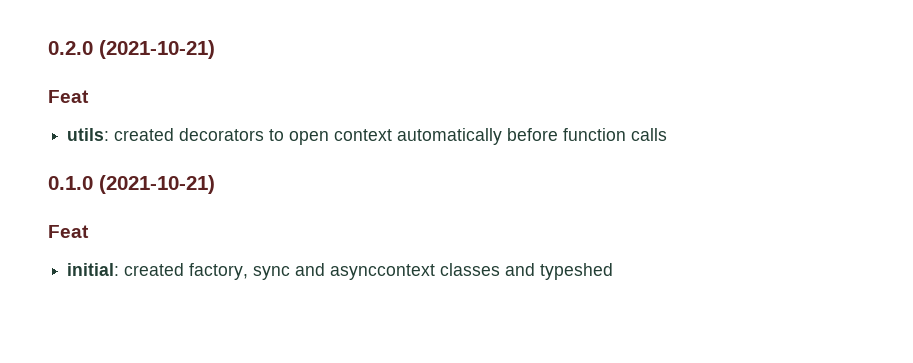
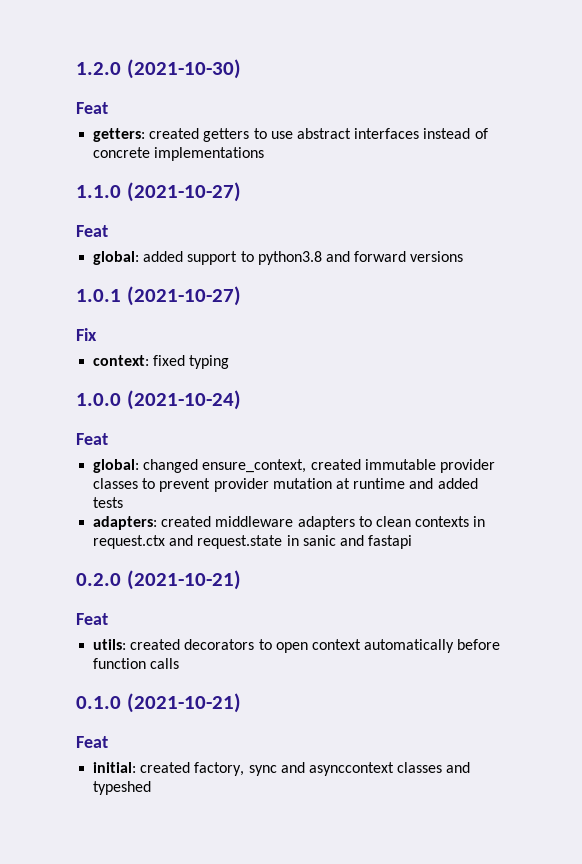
(48, 48) none -> [76,59,241,79] [76,102,108,114] [93,128,488,142] [93,147,265,161] [76,182,241,202] [76,225,108,237] [93,251,464,265] [76,286,241,306] [76,328,97,341] [93,355,230,369] [76,390,241,410] [76,433,108,445] [93,459,495,473] [93,478,478,492] [93,497,124,508] [93,516,486,530] [93,535,413,549] 1.2.0 (2021-10-30) // Feat // getters: created getters to use abstract interfaces instead of concrete implementations // 1.1.0 (2021-10-27) // Feat // global: added support to python3.8 and forward versions // 1.0.1 (2021-10-27) // Fix // context: fixed typing // 1.0.0 (2021-10-24) // Feat // global: changed ensure_context, created immutable provider classes to prevent provider mutation at runtime and added tests // adapters: created middleware adapters to clean contexts in request.ctx and request.state in sanic and fastapi //

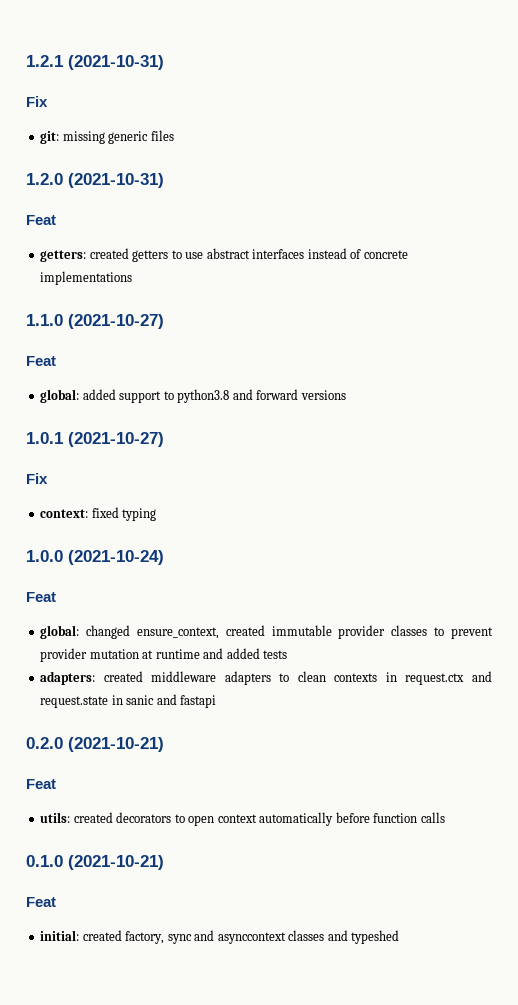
[76,59,241,79] 1.2.0 (2021-10-30) -> [26,55,164,70] [26,96,48,107] [40,130,174,144] [26,173,164,188] 1.2.1 (2021-10-31) // Fix // git: missing generic files // 1.2.0 (2021-10-31)

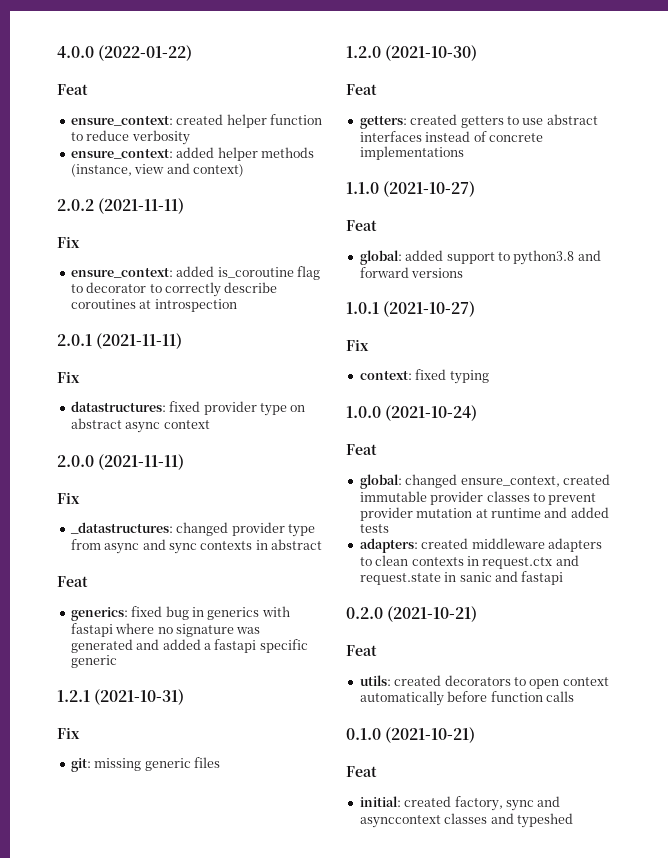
(26, 61) none -> [57,45,193,61] [57,84,88,95] [70,114,322,128] [70,130,190,145] [70,147,314,161] [70,163,244,177] [57,198,185,214] [57,236,80,248] [70,266,320,280] [70,282,278,297] [70,299,237,312] [57,333,183,349] [57,371,80,383] [70,401,306,416] [70,418,210,433] [57,454,185,470] [57,492,80,504] [69,522,315,537] [70,539,322,554] [57,576,88,587] [70,606,290,621] [70,623,261,637] [70,639,308,653] [70,655,117,668] 4.0.0 (2022-01-22) // Feat // ensure_context: created helper function to reduce verbosity // ensure_context: added helper methods (instance, view and context) // 2.0.2 (2021-11-11) // Fix // ensure_context: added is_coroutine flag to decorator to correctly describe coroutines at introspection // 2.0.1 (2021-11-11) // Fix // datastructures: fixed provider type on abstract async context // 2.0.0 (2021-11-11) // Fix // _datastructures: changed provider type from async and sync contexts in abstract // Feat // generics: fixed bug in generics with fastapi where no signature was generated and added a fastapi specific generic //
[68,173,164,188] (2021-10-31) -> [385,45,478,61] (2021-10-30)

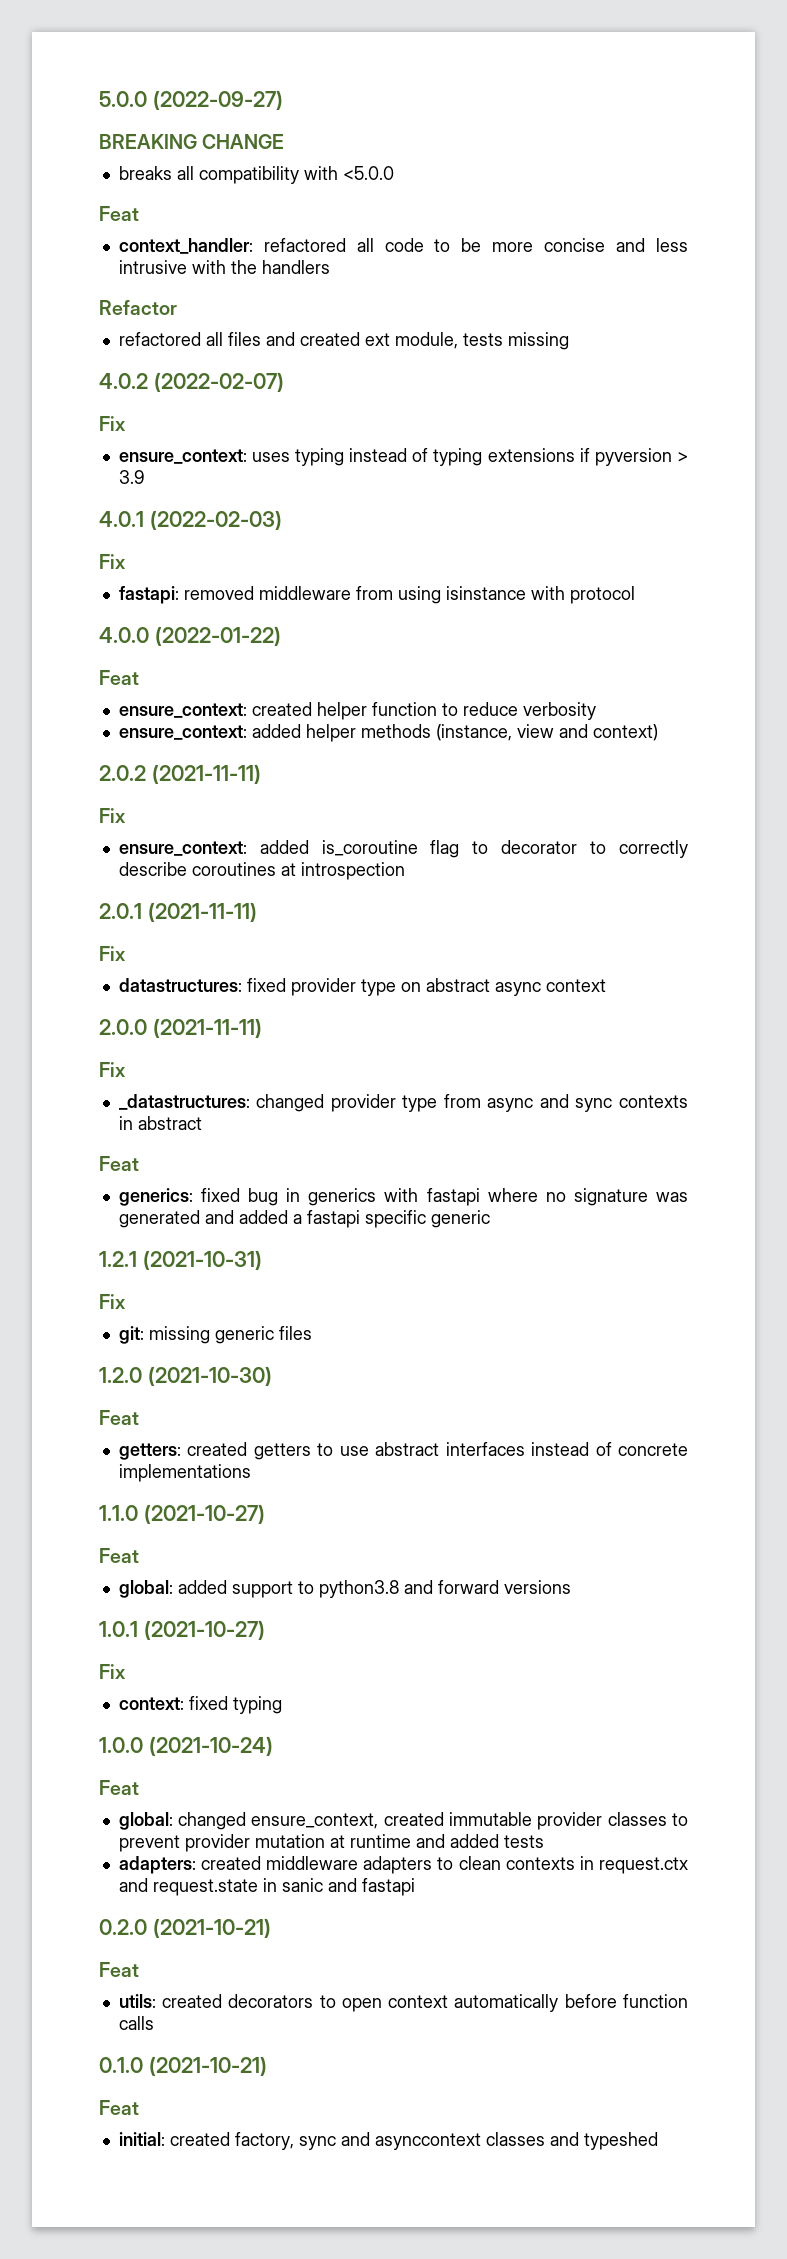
(57, 52) none -> [99,90,283,110] [99,134,285,149] [118,166,394,184] [99,206,139,221] [118,238,688,254] [118,260,330,274] [99,300,177,315] [118,332,569,350] [99,372,284,392] [99,416,126,431] [118,448,688,466] [118,470,145,484] [99,510,282,530] [99,554,126,569] [118,586,635,604] 5.0.0 (2022-09-27) // BREAKING CHANGE // breaks all compatibility with <5.0.0 // Feat // context_handler: refactored all code to be more concise and less intrusive with the handlers // Refactor // refactored all files and created ext module, tests missing // 4.0.2 (2022-02-07) // Fix // ensure_context: uses typing instead of typing extensions if pyversion > 3.9 // 4.0.1 (2022-02-03) // Fix // fastapi: removed middleware from using isinstance with protocol //

